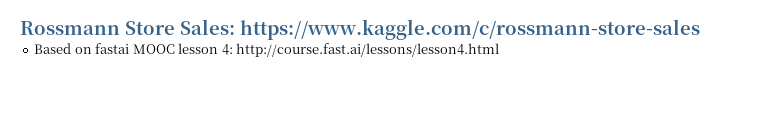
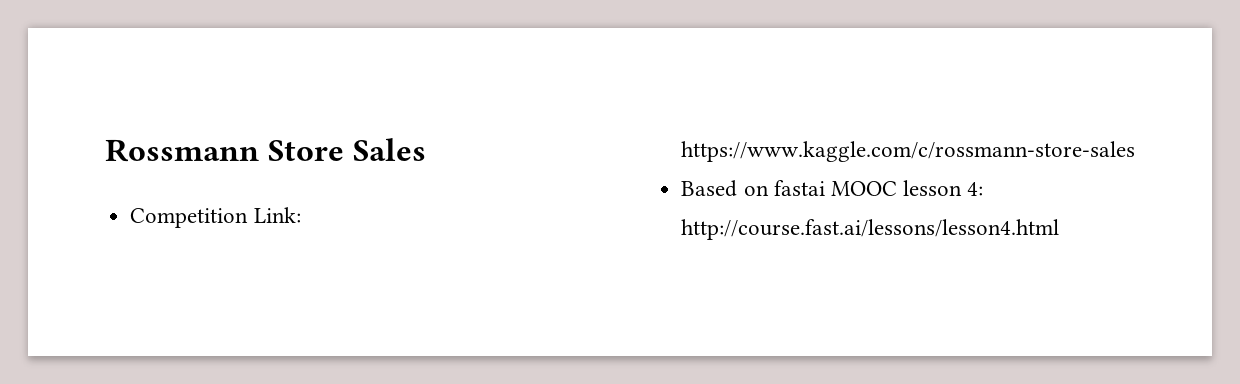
[180,19,235,35] Sales: -> [352,138,426,161] [130,207,301,228] Sales // Competition Link:

